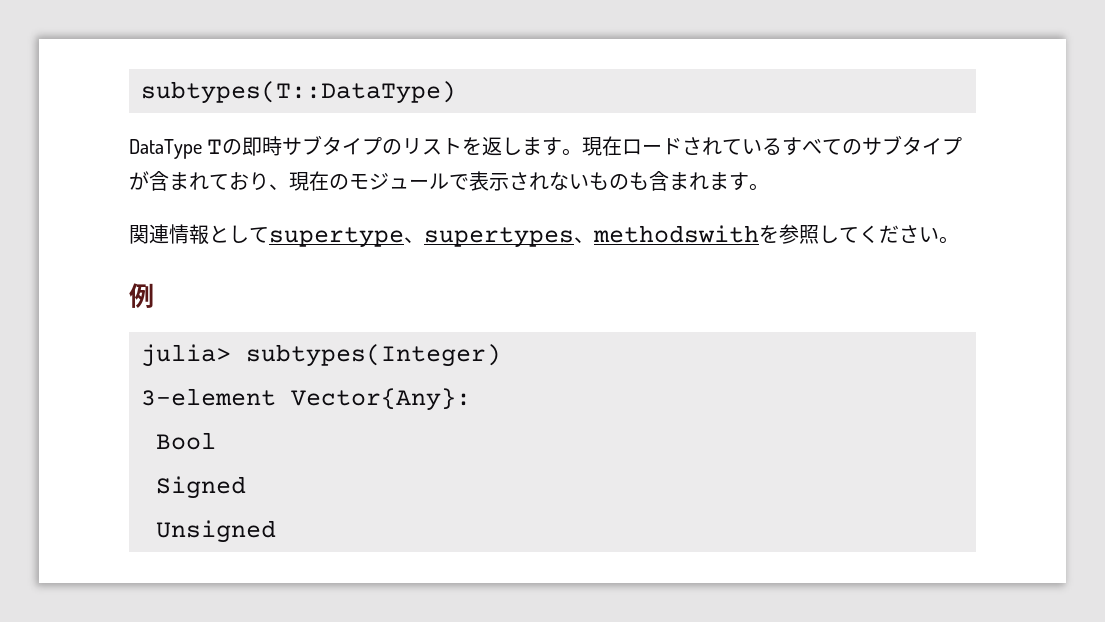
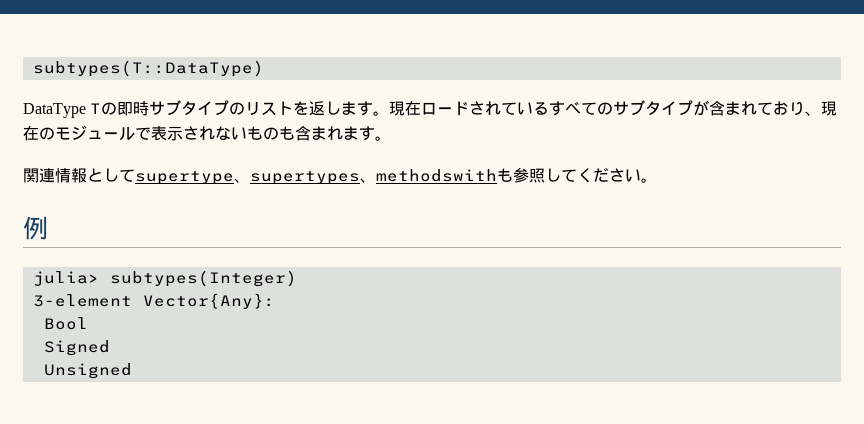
[759,225,779,243] を -> [497,168,513,182] も

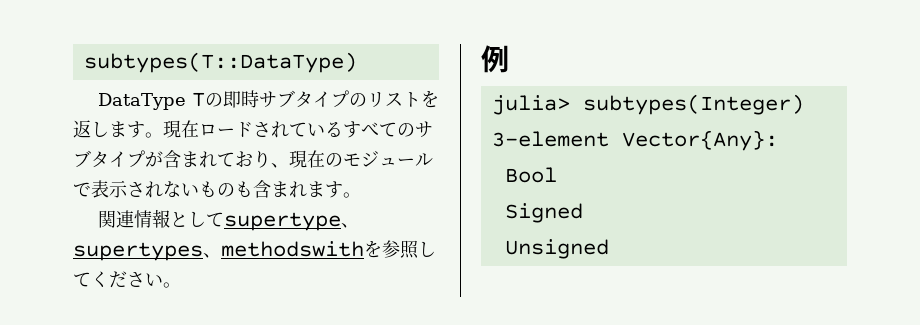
[497,168,513,182] も -> [364,240,382,258] を

